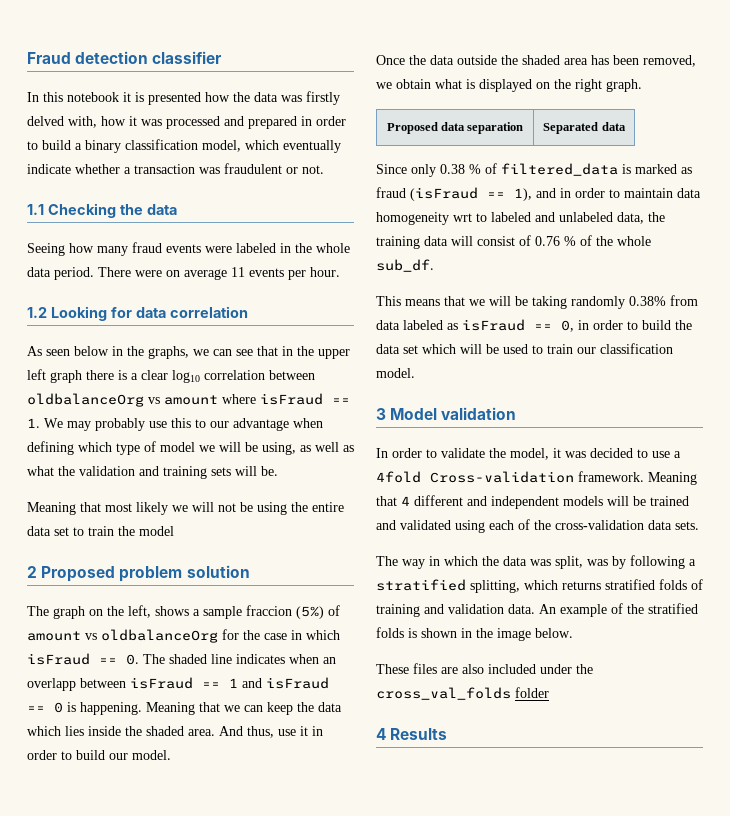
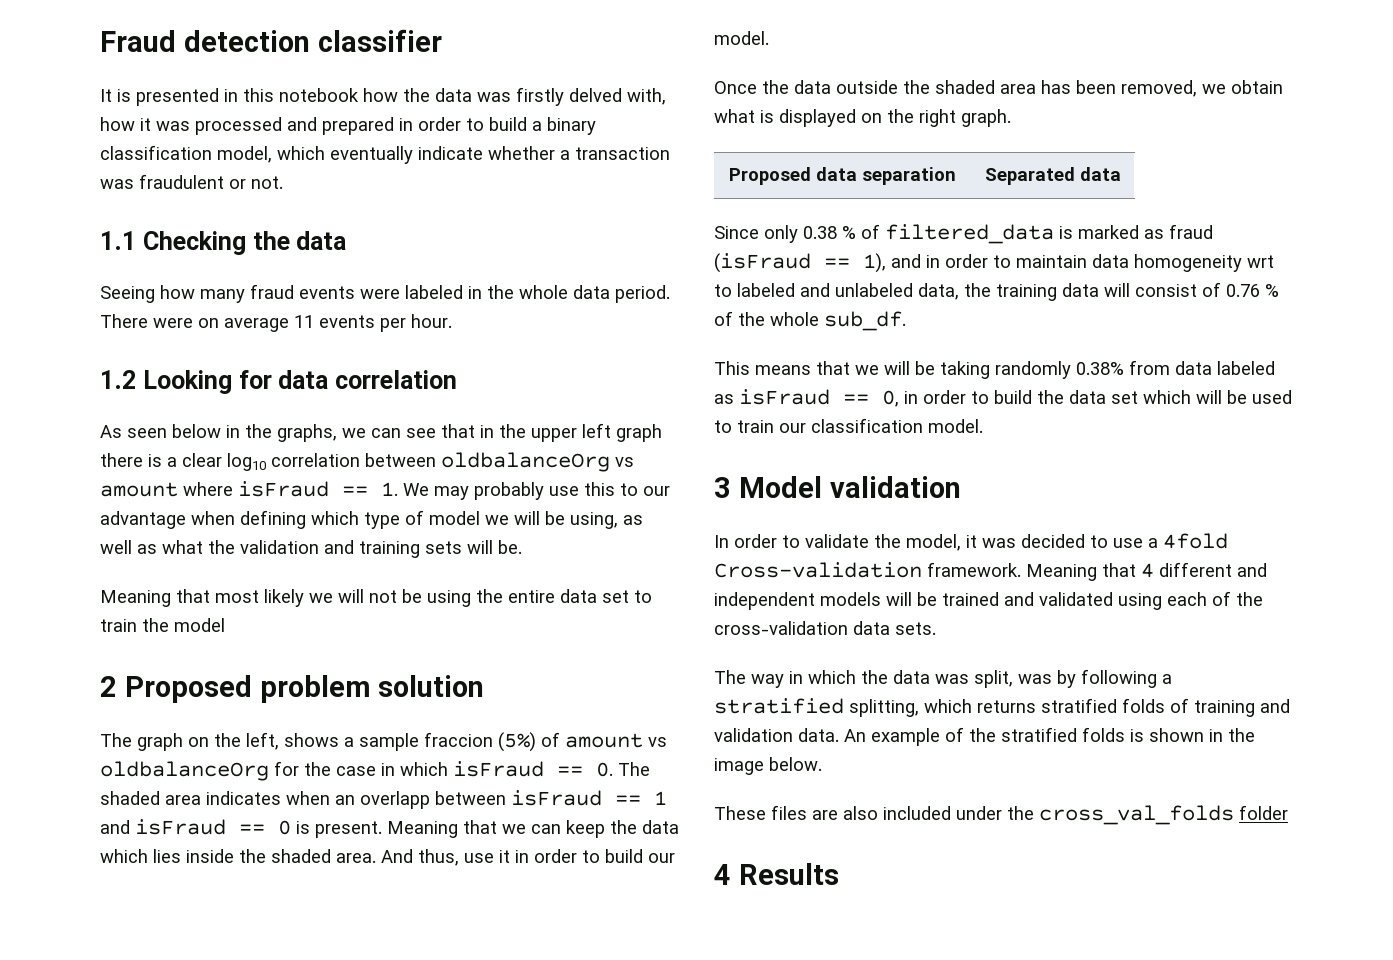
[27,92,201,105] In this notebook it is presented -> [100,88,359,106] It is presented in this notebook
[211,654,232,664] line -> [165,795,201,805] area
[80,702,142,715] happening. -> [315,821,382,838] present.

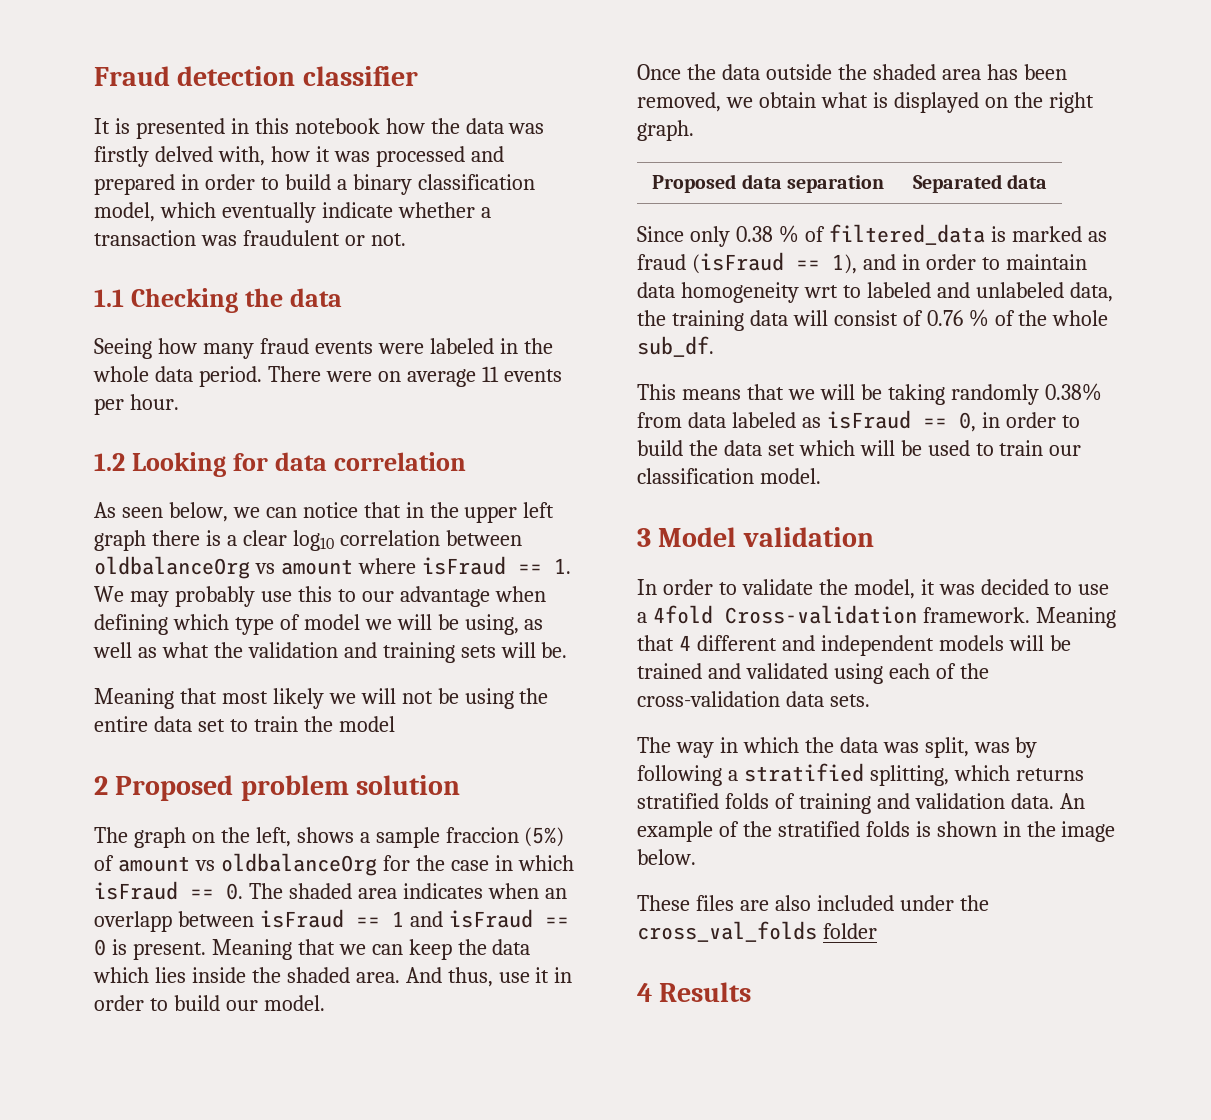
[172,424,436,442] below in the graphs, we can see -> [168,502,358,522] below, we can notice

